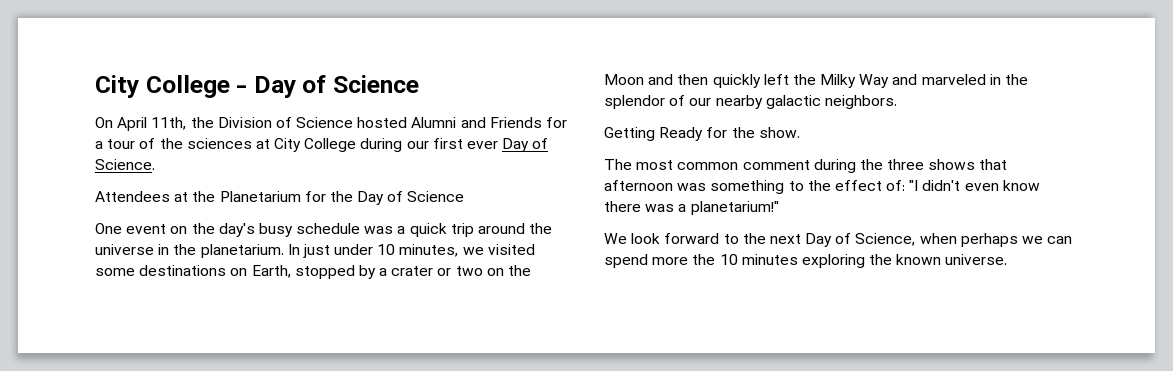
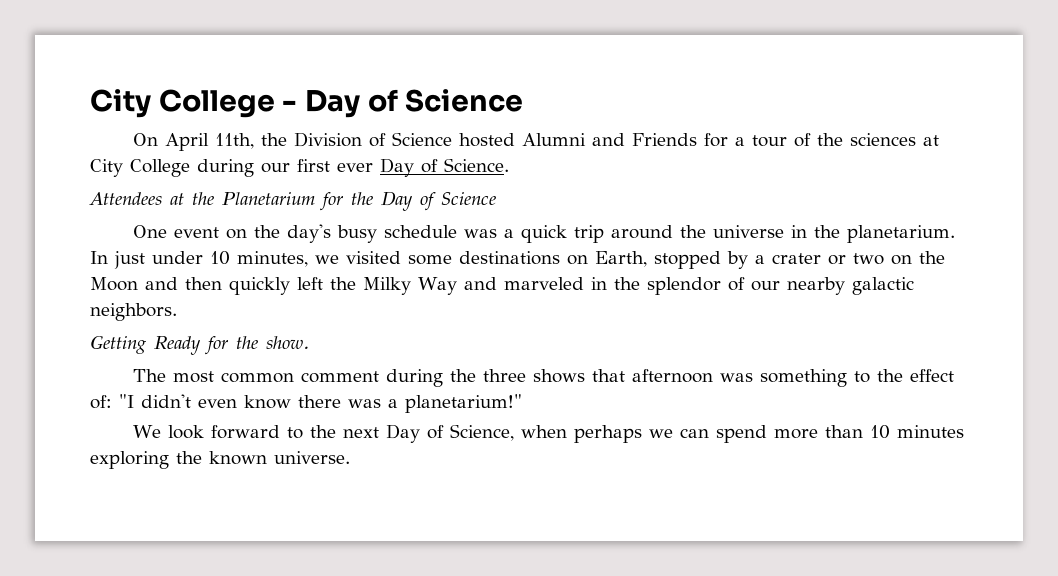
[692,254,716,265] the -> [824,425,863,438] than

